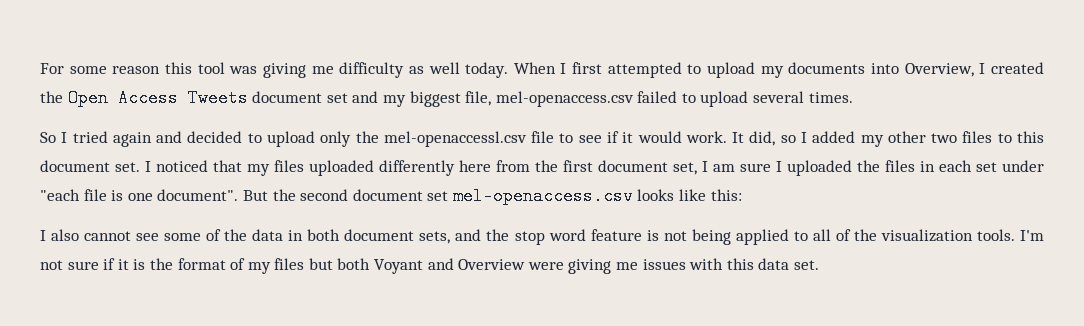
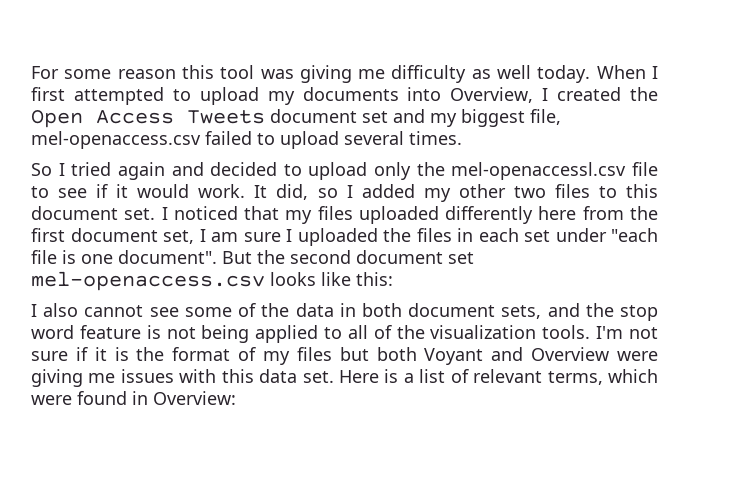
(819, 265) none -> [339,369,659,385] [31,391,236,405] Here is a list of relevant terms, which were found in Overview:

